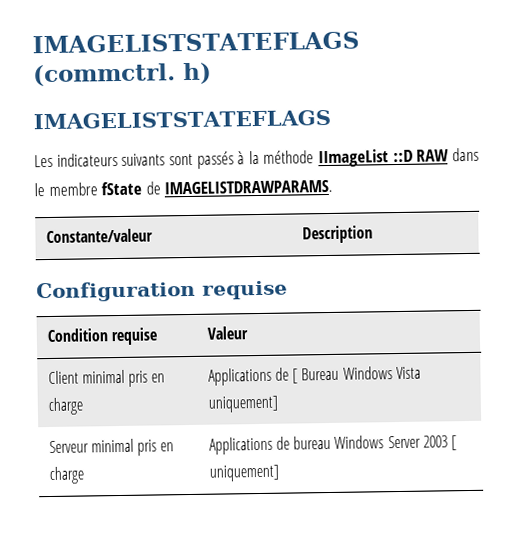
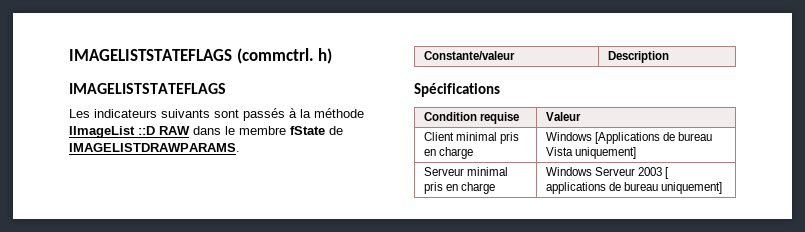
[36,280,288,303] Configuration requise -> [414,83,500,97] Spécifications
[207,366,393,386] Applications de [ Bureau Windows -> [546,132,713,144] Windows [Applications de bureau
[208,435,457,455] Applications de bureau Windows Server 2003 [ -> [546,167,670,179] [546,182,659,194] Windows Serveur 2003 [ applications de bureau

